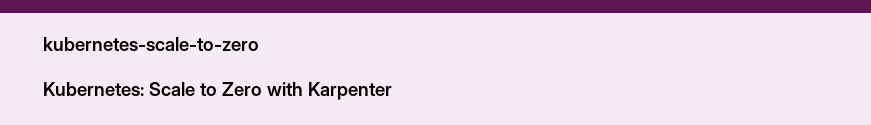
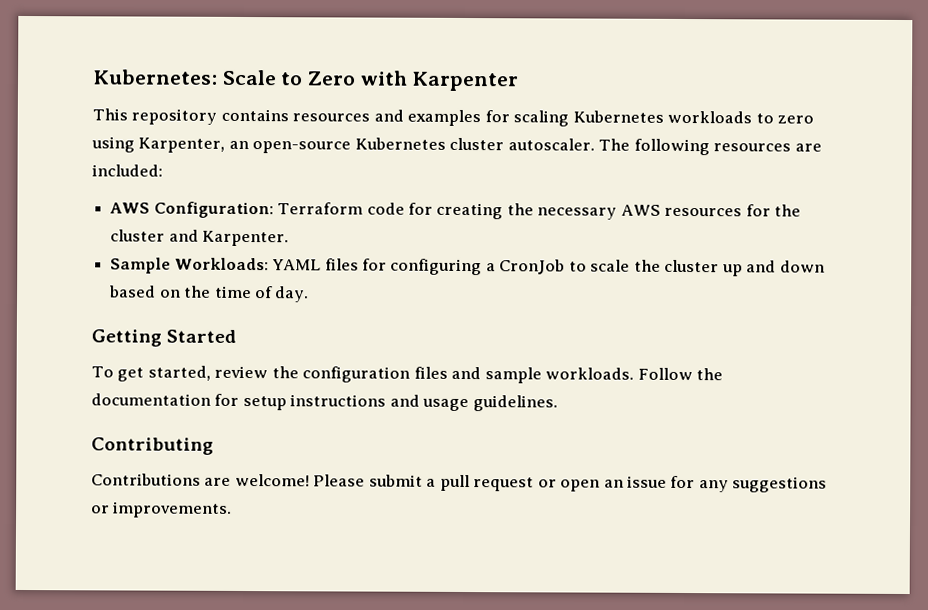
[43,37,259,51] kubernetes-scale-to-zero // -> (92, 77) none
(392, 91) none -> [92,108,815,127] [91,136,822,156] [92,164,163,177] [110,201,802,220] [110,229,290,247] [110,257,825,277] [109,285,310,303] [91,329,237,347] [91,365,723,384] [91,393,558,412] [91,437,214,455] [91,473,828,493] [91,501,233,518] // This repository contains resources and examples for scaling Kubernetes workloads to zero using Karpenter, an open-source Kubernetes cluster autoscaler. The following resources are included: // AWS Configuration: Terraform code for creating the necessary AWS resources for the cluster and Karpenter. // Sample Workloads: YAML files for configuring a CronJob to scale the cluster up and down based on the time of day. // Getting Started // To get started, review the configuration files and sample workloads. Follow the documentation for setup instructions and usage guidelines. // Contributing // Contributions are welcome! Please submit a pull request or open an issue for any suggestions or improvements.

